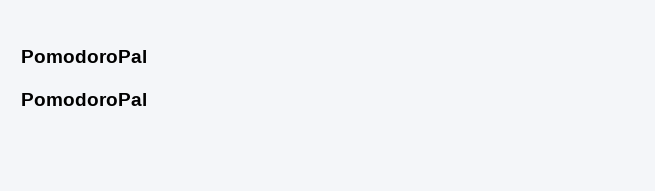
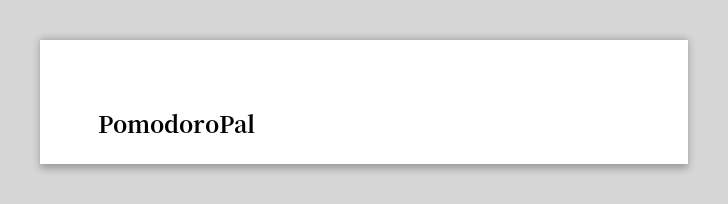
[21,50,147,63] [21,93,147,106] PomodoroPal // PomodoroPal -> [98,113,255,133] PomodoroPal

